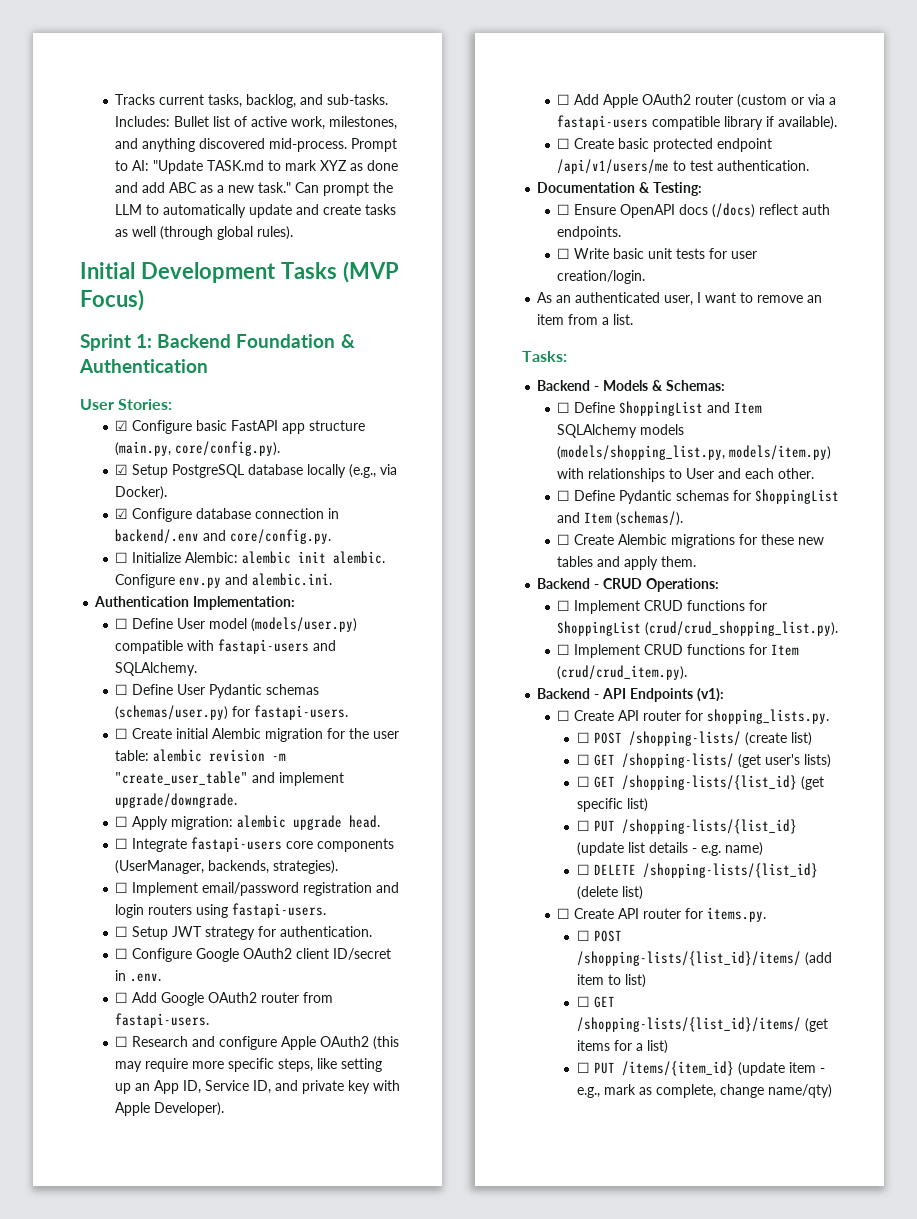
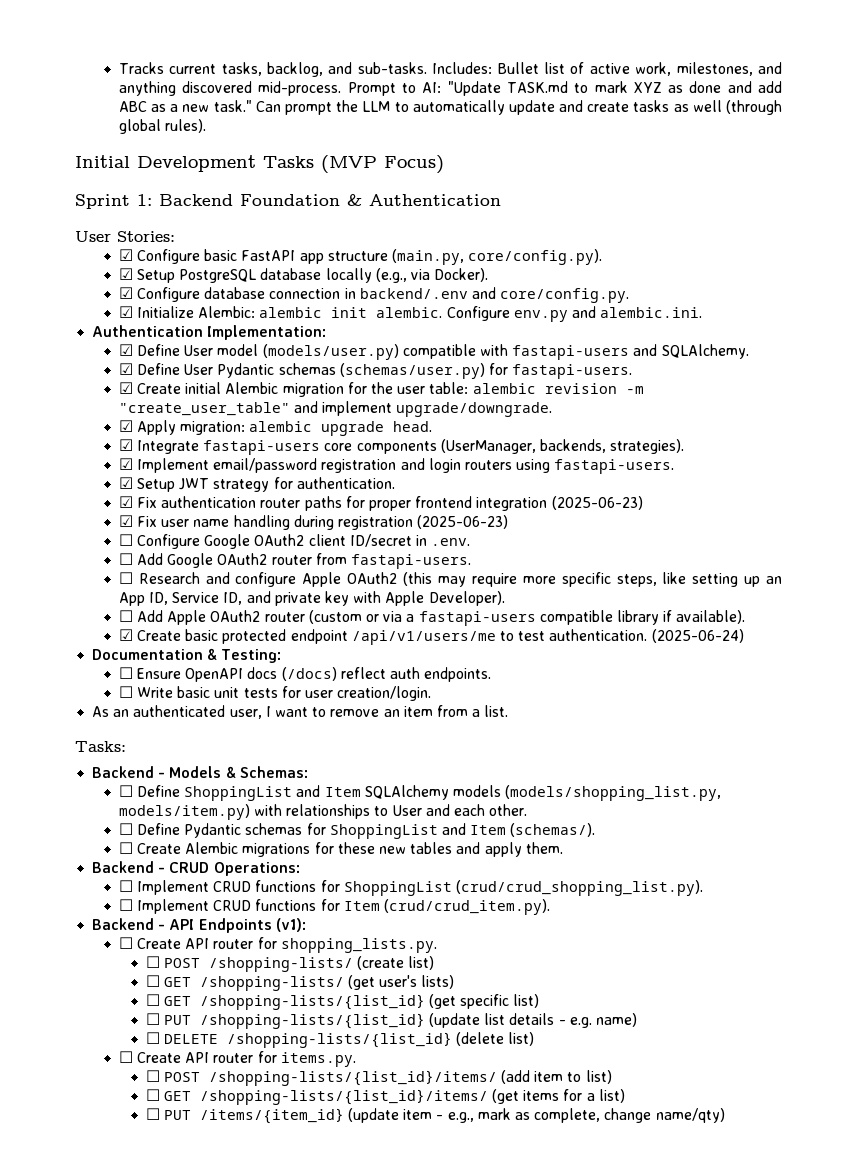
[115,552,129,563] ☐ -> [118,306,133,318] ☑
[115,618,129,629] ☐ -> [118,344,133,356] ☑
[115,684,129,695] ☐ -> [118,363,133,375] ☑
[115,728,129,739] ☐ -> [118,382,133,394] ☑
[115,816,129,827] ☐ -> [118,420,133,432] ☑
[115,838,129,849] ☐ -> [118,439,133,451] ☑
[115,882,129,893] ☐ -> [118,458,133,470] ☑
[115,926,129,937] ☐ -> [118,477,133,489] ☑
(373, 931) none -> [118,496,643,511] [118,515,509,530] // ☑ Fix authentication router paths for proper frontend integration (2025-06-23) // ☑ Fix user name handling during registration (2025-06-23)
[557,138,571,149] ☐ -> [118,629,133,641] ☑
(810, 165) none -> [651,629,744,643] (2025-06-24)

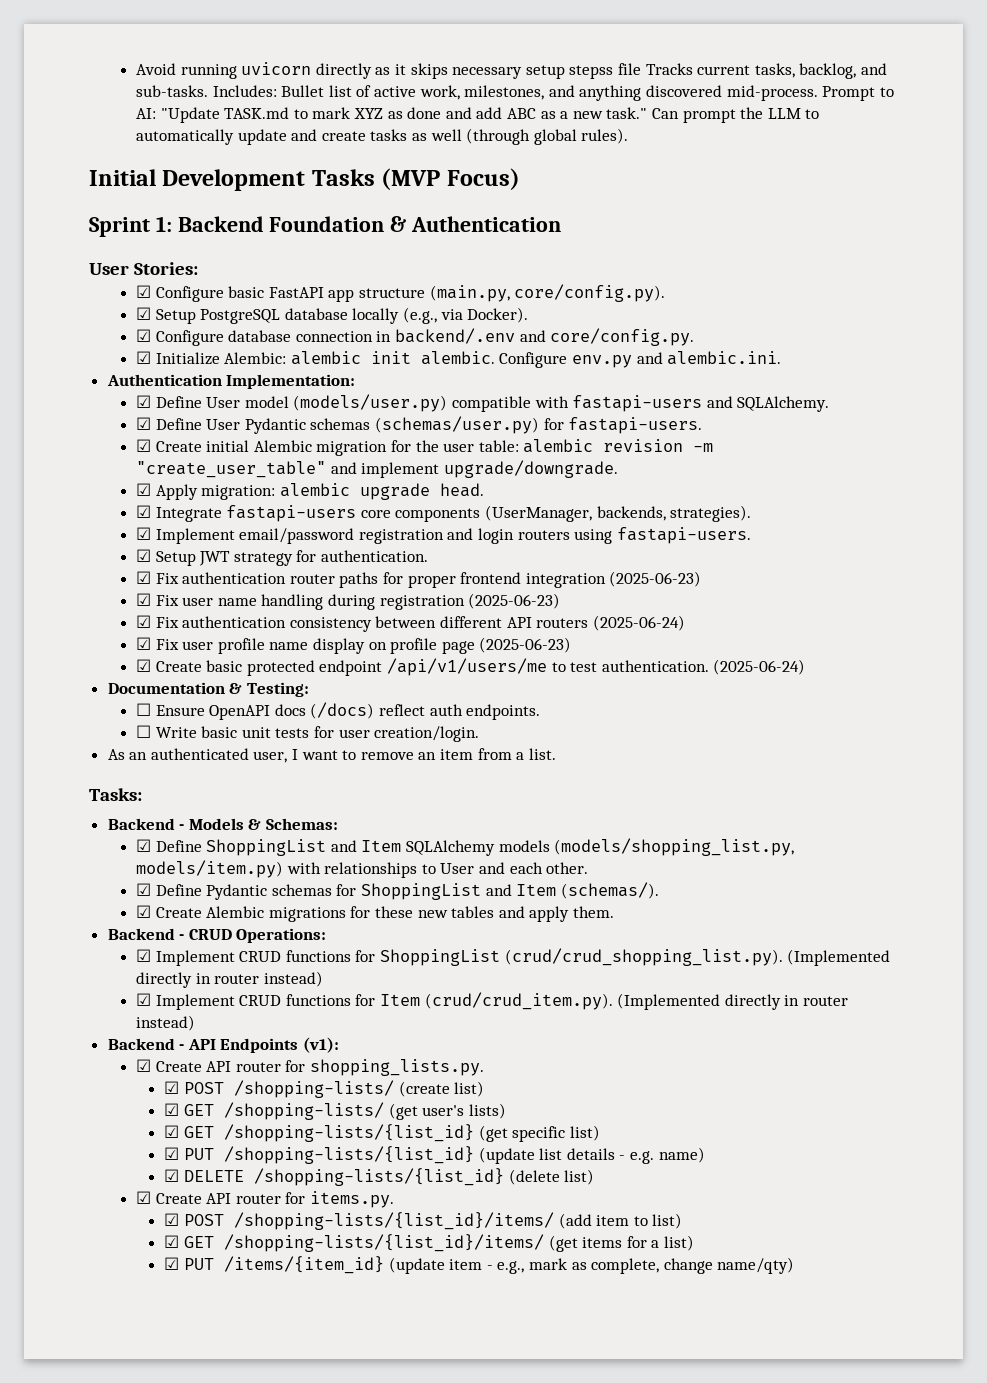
(118, 68) none -> [136,62,641,79] Avoid running uvicorn directly as it skips necessary setup stepss file
[118,534,471,549] [118,553,471,569] [118,572,783,587] [118,591,505,606] [118,610,746,626] ☐ Configure Google OAuth2 client ID/secret in .env. // ☐ Add Google OAuth2 router from fastapi-users. // ☐ Research and configure Apple OAuth2 (this may require more specific steps, like setting up an App ID, Service ID, and private key with Apple Developer). // ☐ Add Apple OAuth2 router (custom or via a fastapi-users compatible library if available). -> [136,615,685,632] [136,637,572,654] ☑ Fix authentication consistency between different API routers (2025-06-24) // ☑ Fix user profile name display on profile page (2025-06-23)
[118,785,133,797] ☐ -> [136,839,152,852] ☑
[118,823,133,835] ☐ -> [136,883,152,896] ☑
[118,842,133,854] ☐ -> [136,905,152,918] ☑
[118,880,133,892] ☐ -> [136,949,152,962] ☑
[118,899,133,911] // ☐ -> [787,949,891,966] [136,971,323,988] [136,993,152,1006] (Implemented directly in router instead) // ☑
(550, 907) none -> [617,993,848,1010] [136,1015,196,1031] (Implemented directly in router instead)
[118,937,133,949] ☐ -> [136,1059,152,1072] ☑
[145,956,160,968] ☐ -> [164,1081,180,1094] ☑
[145,975,160,987] ☐ -> [164,1103,180,1116] ☑
[145,994,160,1006] ☐ -> [164,1125,180,1138] ☑
[145,1013,160,1025] ☐ -> [164,1147,180,1160] ☑
[145,1032,160,1044] ☐ -> [164,1169,180,1182] ☑
[118,1051,133,1063] ☐ -> [136,1191,152,1204] ☑
[145,1070,160,1082] ☐ -> [164,1213,180,1226] ☑
[145,1089,160,1101] ☐ -> [164,1235,180,1248] ☑
[145,1108,160,1120] ☐ -> [164,1257,180,1270] ☑

